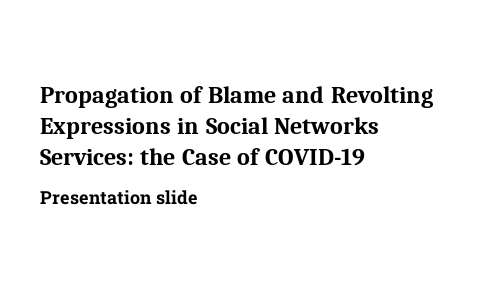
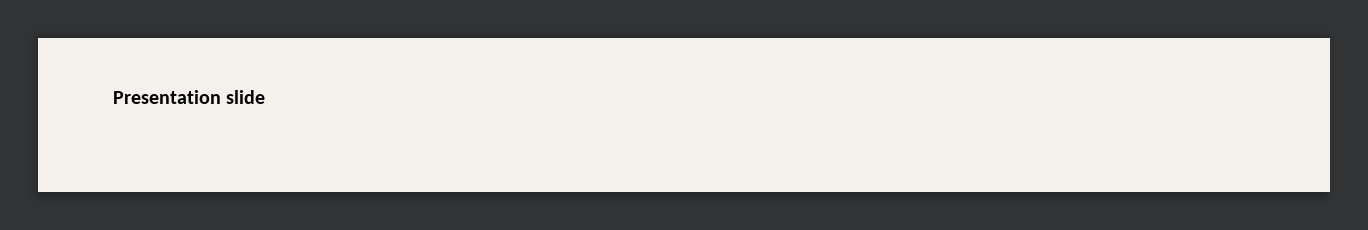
[40,86,433,108] [40,117,380,139] [40,148,365,166] Propagation of Blame and Revolting Expressions in Social Networks Services: the Case of COVID-19 // -> (113, 97) none

